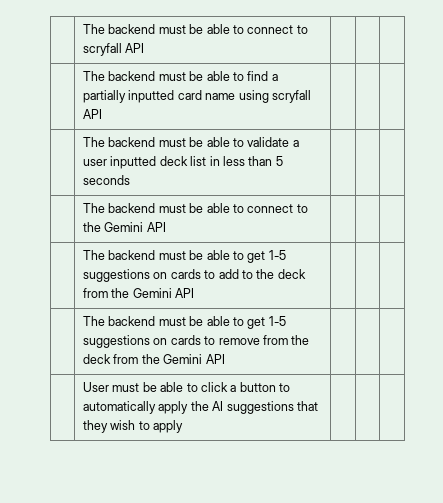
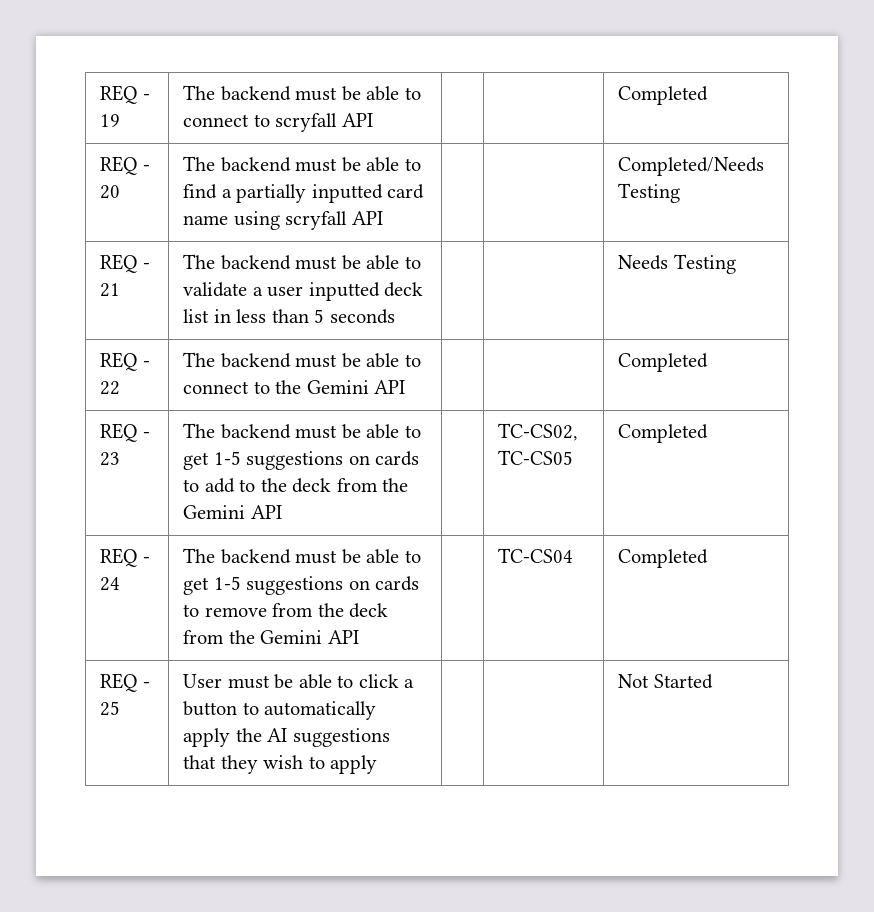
(83, 29) none -> [100,85,150,104] [100,114,121,127] REQ - 19
(145, 48) // -> [618,86,709,105] [100,156,150,175] [100,185,121,199] Completed // REQ - 20
(103, 114) // -> [618,157,765,176] [618,183,681,203] [100,254,150,273] [100,283,121,297] Completed/Needs Testing // REQ - 21
(131, 180) // -> [618,254,736,274] [100,352,150,371] [100,381,121,395] Needs Testing // REQ - 22
(166, 227) // -> [618,353,709,372] [100,423,150,442] [100,452,121,466] Completed // REQ - 23
(195, 293) | // -> [498,423,579,441] [498,450,574,465] [618,424,709,443] [100,548,150,567] [100,577,121,591] TC-CS02, TC-CS05 | Completed // REQ - 24
(225, 359) | // -> [498,548,574,563] [618,549,709,568] [100,673,150,692] [100,701,121,716] TC-CS04 | Completed // REQ - 25
(184, 426) none -> [618,674,713,689] Not Started

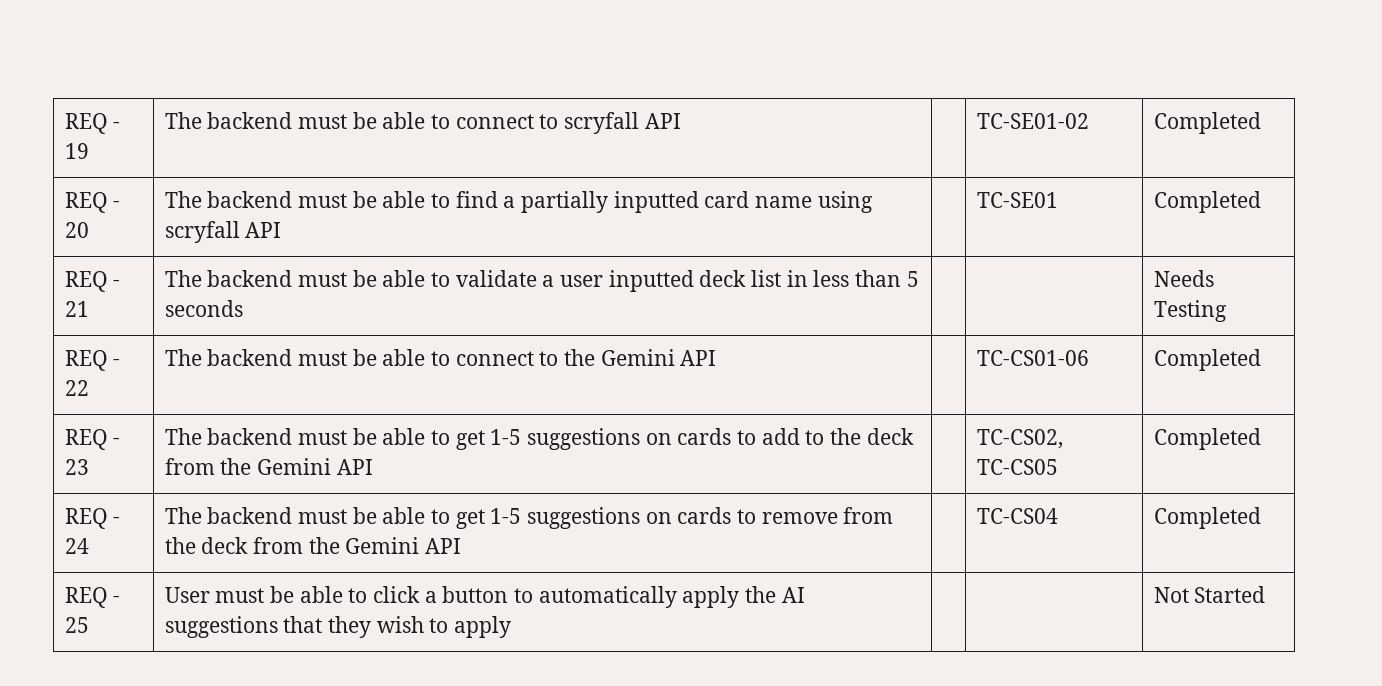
(373, 120) none -> [976,113,1089,129] TC-SE01-02
[618,157,765,176] [618,183,681,203] | Completed/Needs Testing -> [976,192,1058,208] [1153,191,1261,213] TC-SE01 | Completed
(406, 387) none -> [976,350,1089,366] TC-CS01-06

